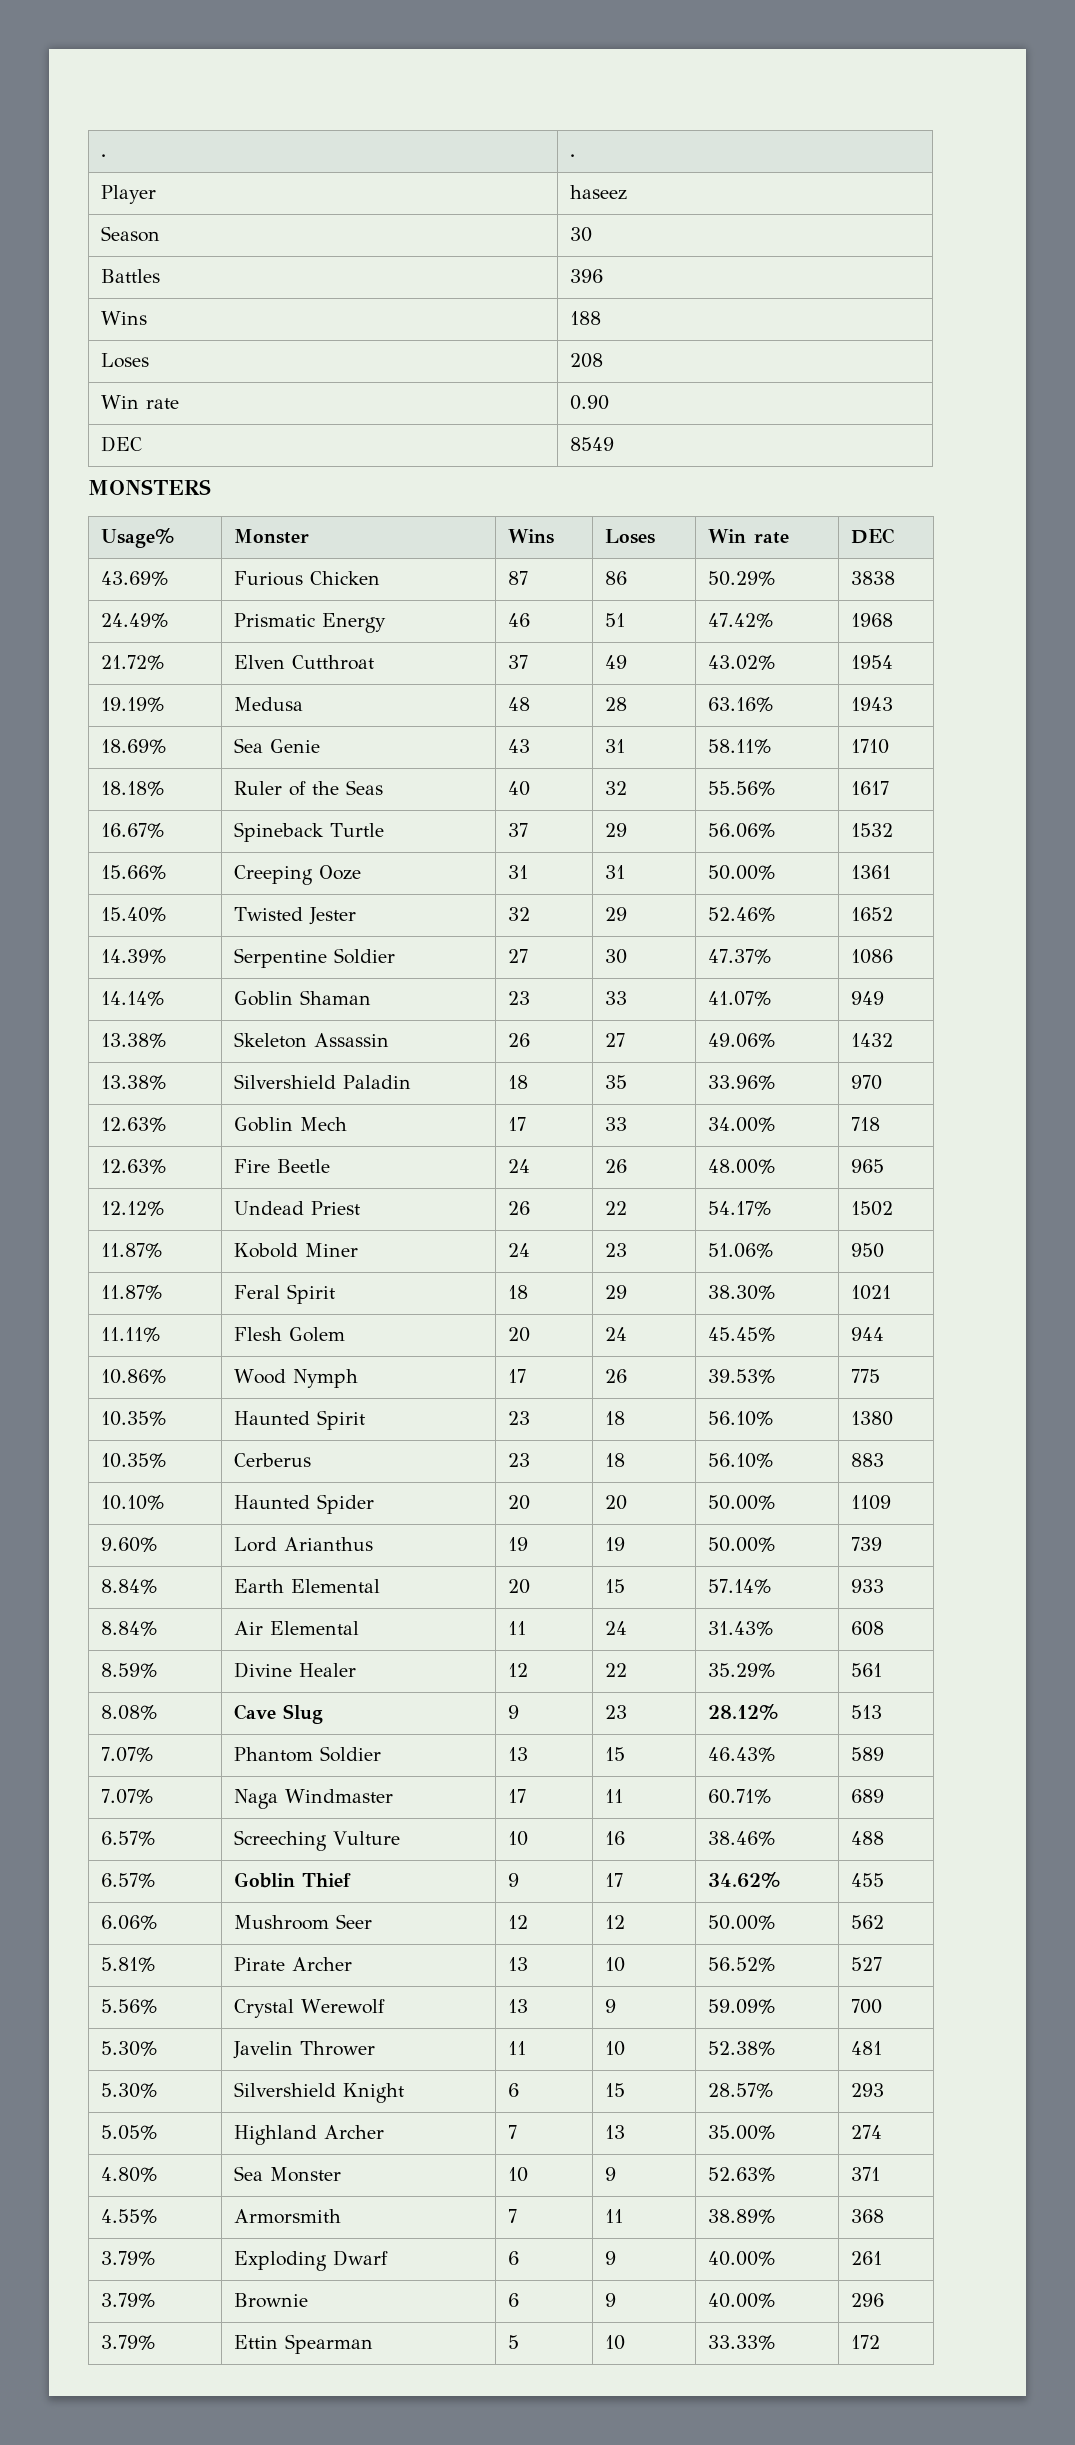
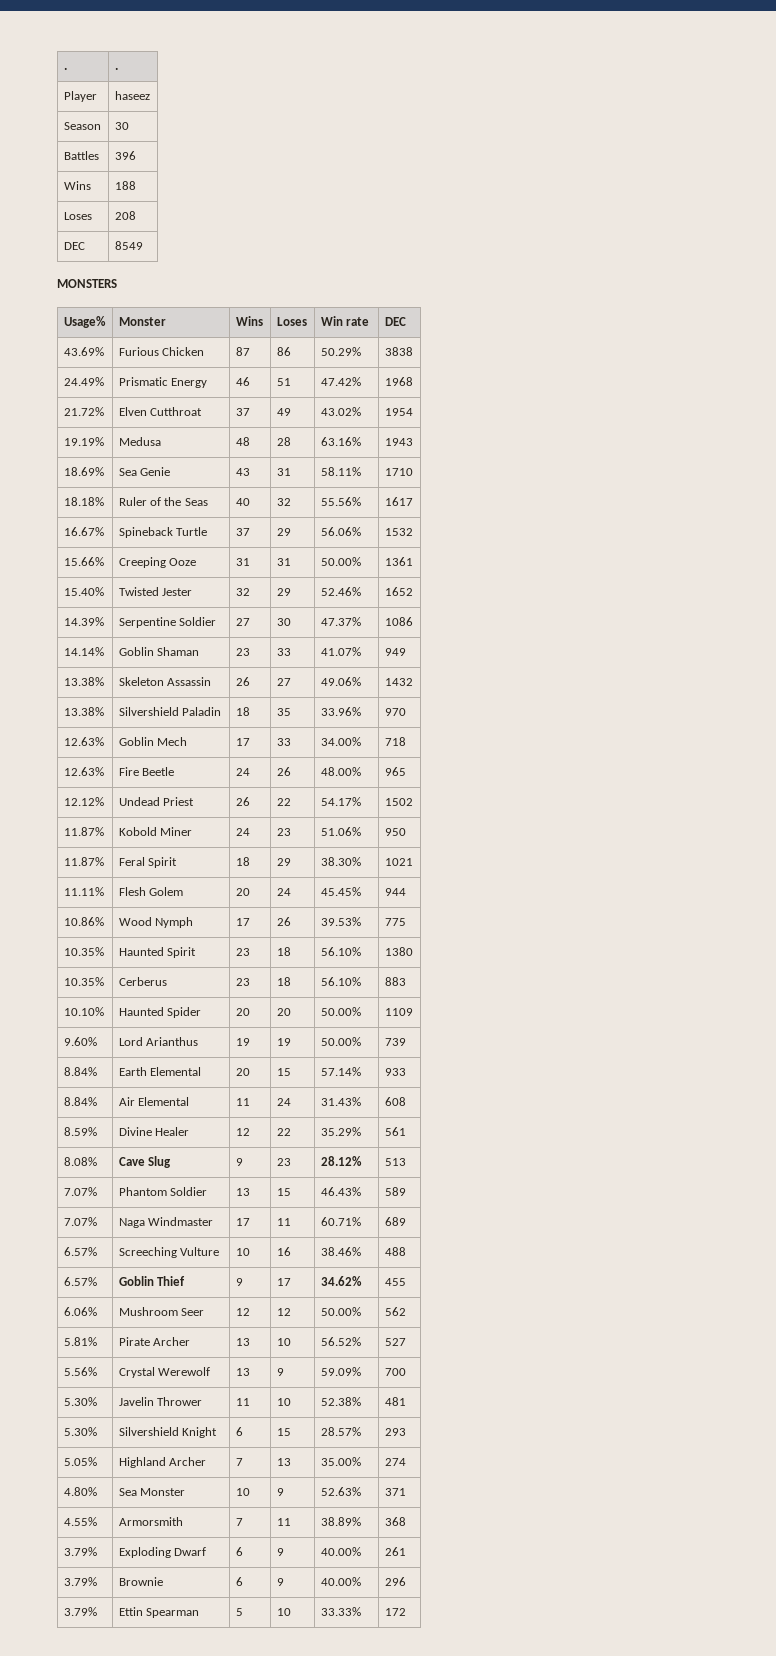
[100,395,179,409] [569,395,609,410] // Win rate | 0.90 -> (136, 215) none

